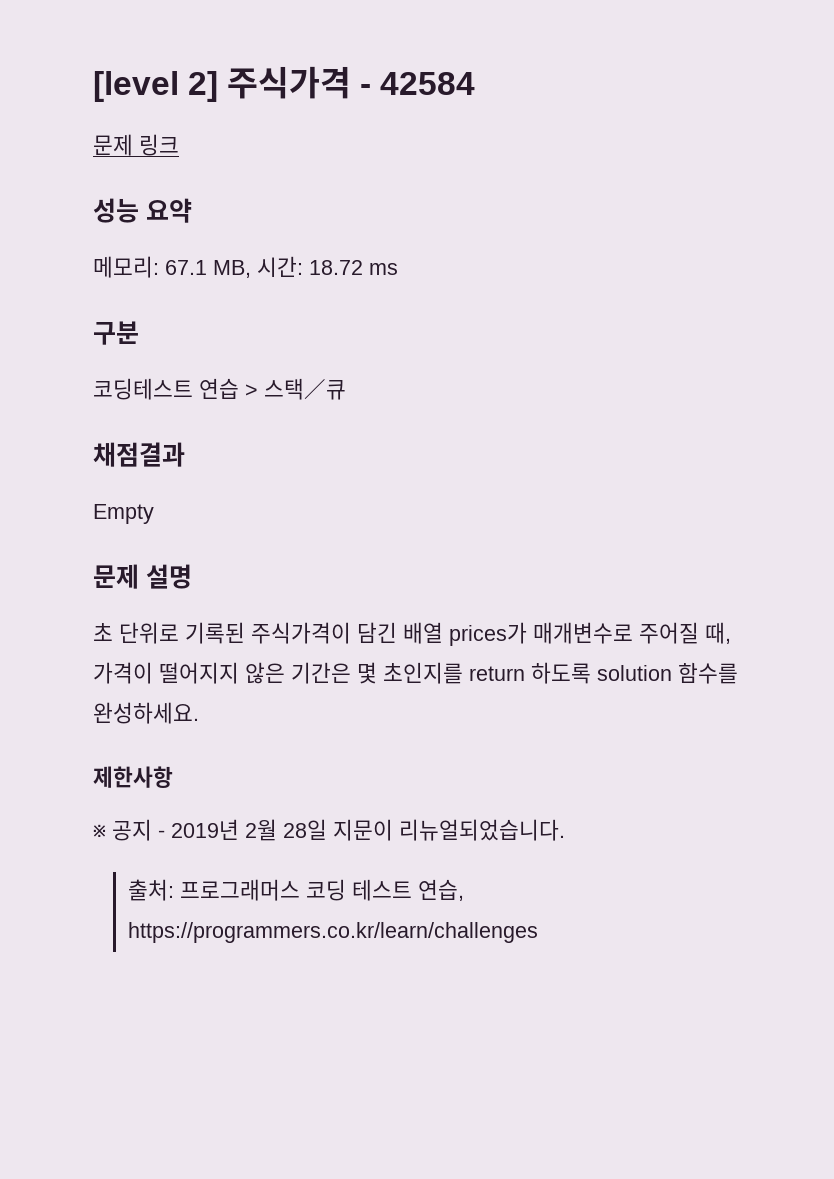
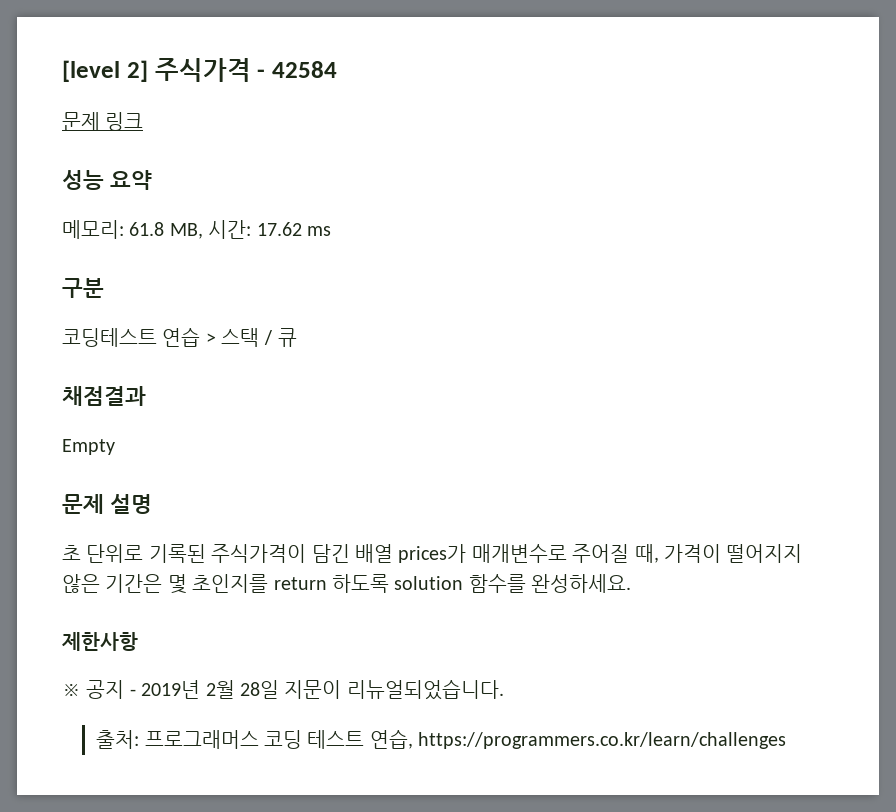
[165,260,207,275] 67.1 -> [129,222,165,236] 61.8
[309,260,363,275] 18.72 -> [256,222,302,236] 17.62

